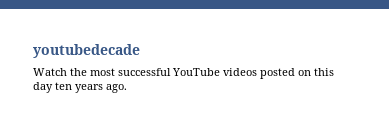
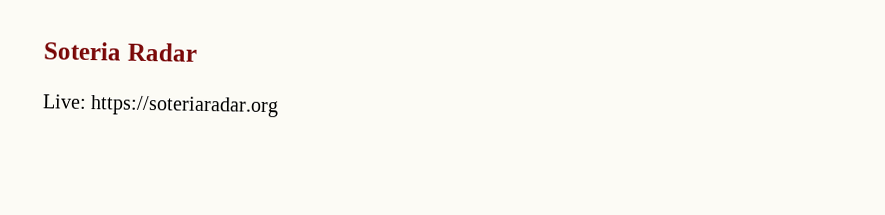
[33,44,140,58] [33,68,334,79] [33,82,127,93] youtubedecade // Watch the most successful YouTube videos posted on this day ten years ago. -> [43,41,198,62] [42,94,280,118] Soteria Radar // Live: https://soteriaradar.org

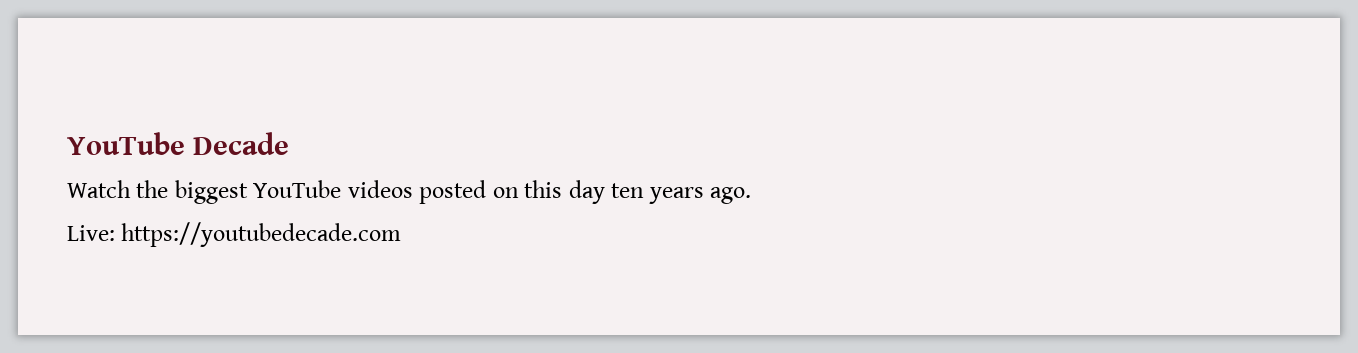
[43,41,198,62] Soteria Radar -> [67,132,290,155] [67,180,752,204] YouTube Decade // Watch the biggest YouTube videos posted on this day ten years ago.
[90,95,280,118] https://soteriaradar.org -> [121,222,402,247] https://youtubedecade.com

